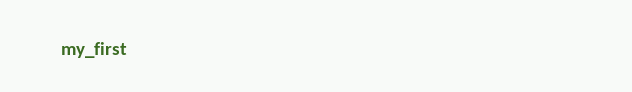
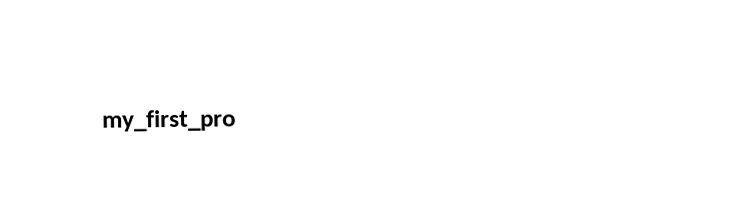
[61,42,127,58] my_first -> [101,109,236,132] my_first_pro

